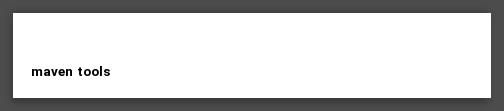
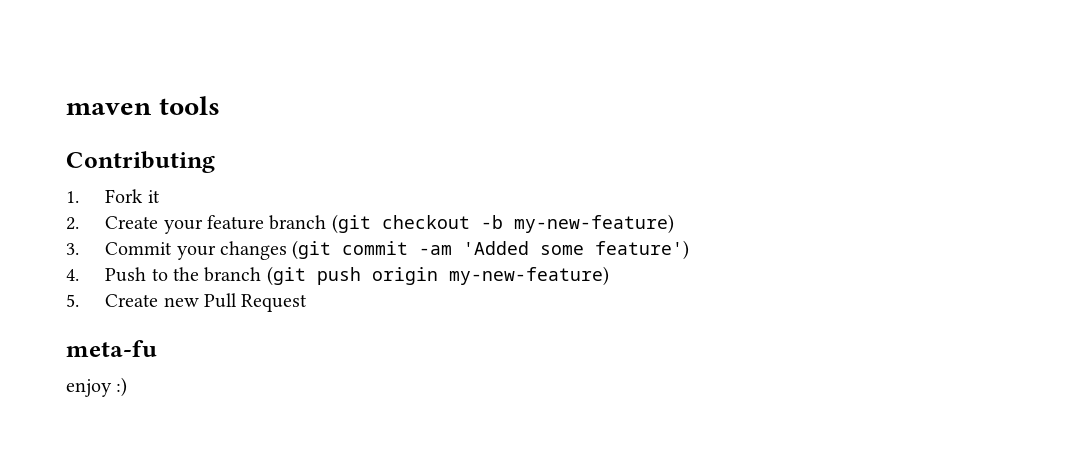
(110, 71) none -> [66,151,215,173] [66,189,160,203] [66,214,674,234] [66,240,690,260] [66,266,609,286] [66,293,308,312] [66,340,157,357] [66,377,128,397] // Contributing // 1. Fork it // 2. Create your feature branch (git checkout -b my-new-feature) // 3. Commit your changes (git commit -am 'Added some feature') // 4. Push to the branch (git push origin my-new-feature) // 5. Create new Pull Request // meta-fu // enjoy :)

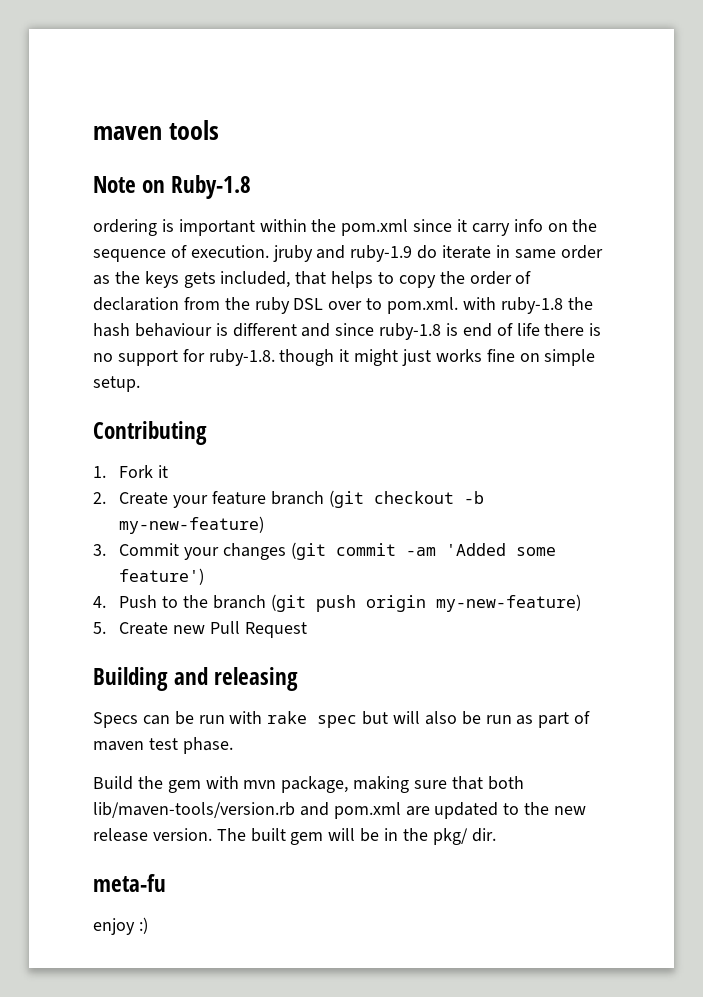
(220, 105) none -> [93,175,252,199] [93,219,598,236] [93,245,603,262] [93,271,532,288] [93,297,593,314] [93,323,602,340] [93,349,596,366] [93,376,140,392] // Note on Ruby-1.8 // ordering is important within the pom.xml since it carry info on the sequence of execution. jruby and ruby-1.9 do iterate in same order as the keys gets included, that helps to copy the order of declaration from the ruby DSL over to pom.xml. with ruby-1.8 the hash behaviour is different and since ruby-1.8 is end of life there is no support for ruby-1.8. though it might just works fine on simple setup.
(308, 303) none -> [93,667,299,691] [93,711,591,728] [93,737,233,754] [93,776,524,793] [93,802,587,819] [93,828,496,845] // Building and releasing // Specs can be run with rake spec but will also be run as part of maven test phase. // Build the gem with mvn package, making sure that both lib/maven-tools/version.rb and pom.xml are updated to the new release version. The built gem will be in the pkg/ dir.

